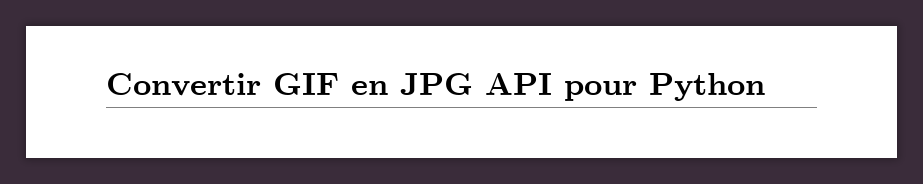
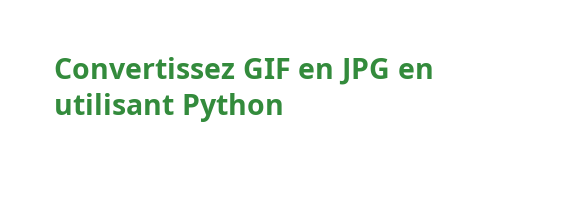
[106,73,261,96] Convertir -> [54,57,235,79] Convertissez
[485,73,637,101] API pour -> [397,63,434,79] [54,93,174,115] en utilisant

